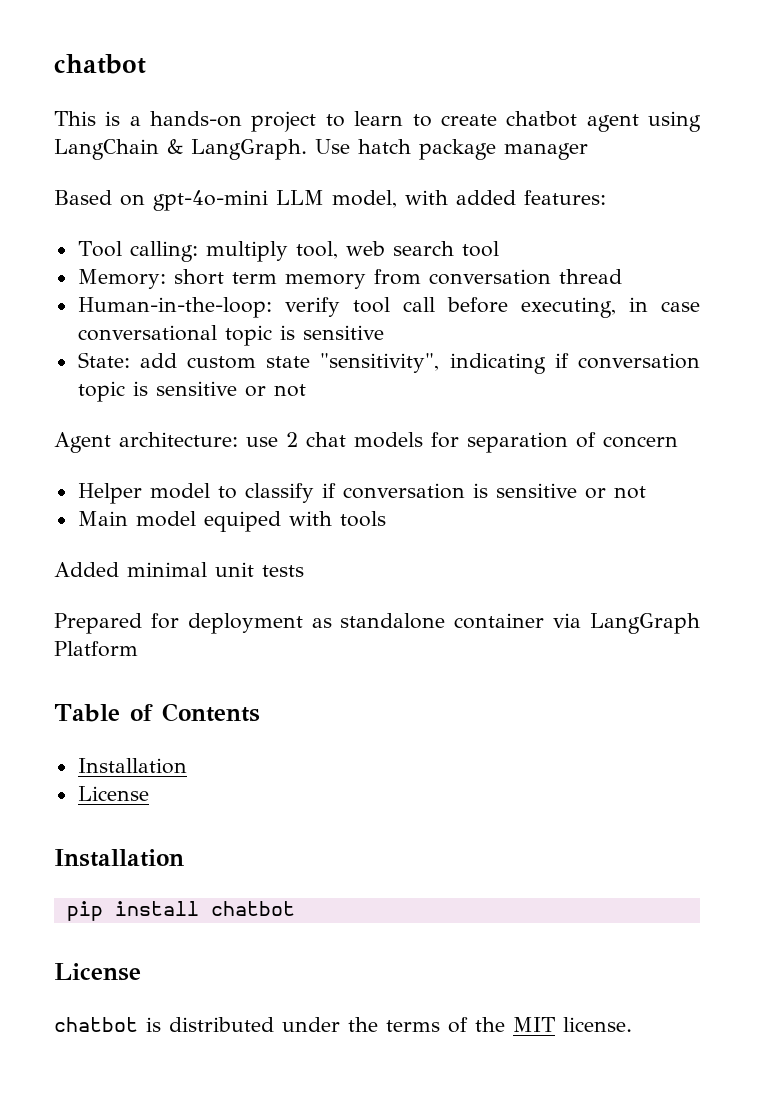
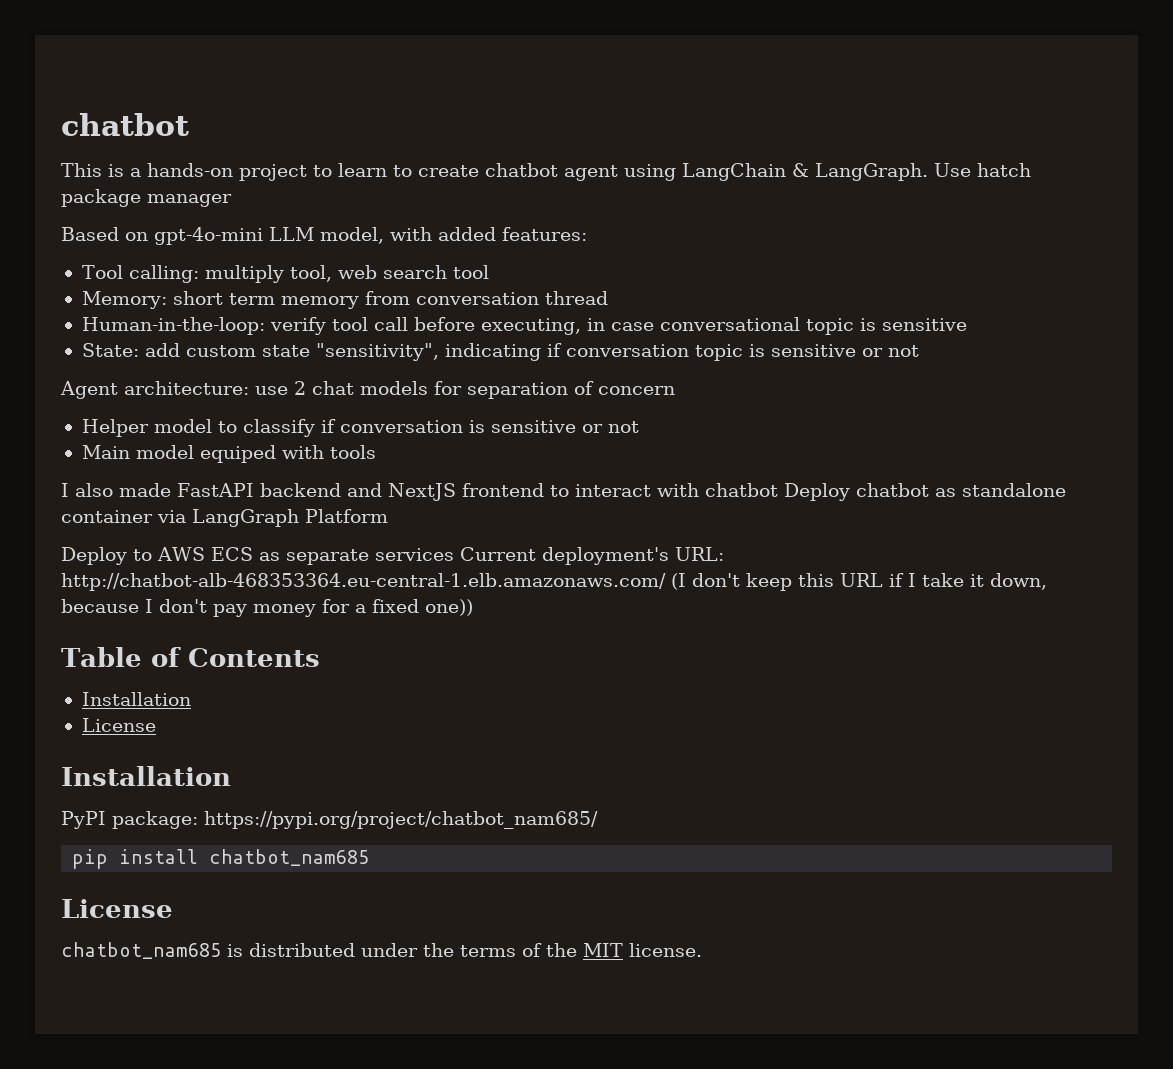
[54,562,304,577] [54,613,303,634] Added minimal unit tests // Prepared for deployment -> [61,483,929,501] I also made FastAPI backend and NextJS frontend to interact with chatbot Deploy chatbot
(138, 649) none -> [61,547,724,565] [61,573,1047,591] [61,599,473,617] // Deploy to AWS ECS as separate services Current deployment's URL: http://chatbot-alb-468353364.eu-central-1.elb.amazonaws.com/ (I don't keep this URL if I take it down, because I don't pay money for a fixed one))
(184, 858) none -> [61,811,598,829] // PyPI package: https://pypi.org/project/chatbot_nam685/
[210,901,295,916] [54,963,141,981] [54,1017,138,1032] chatbot // License // chatbot -> [209,849,370,866] [61,899,173,918] [61,942,221,959] chatbot_nam685 // License // chatbot_nam685

